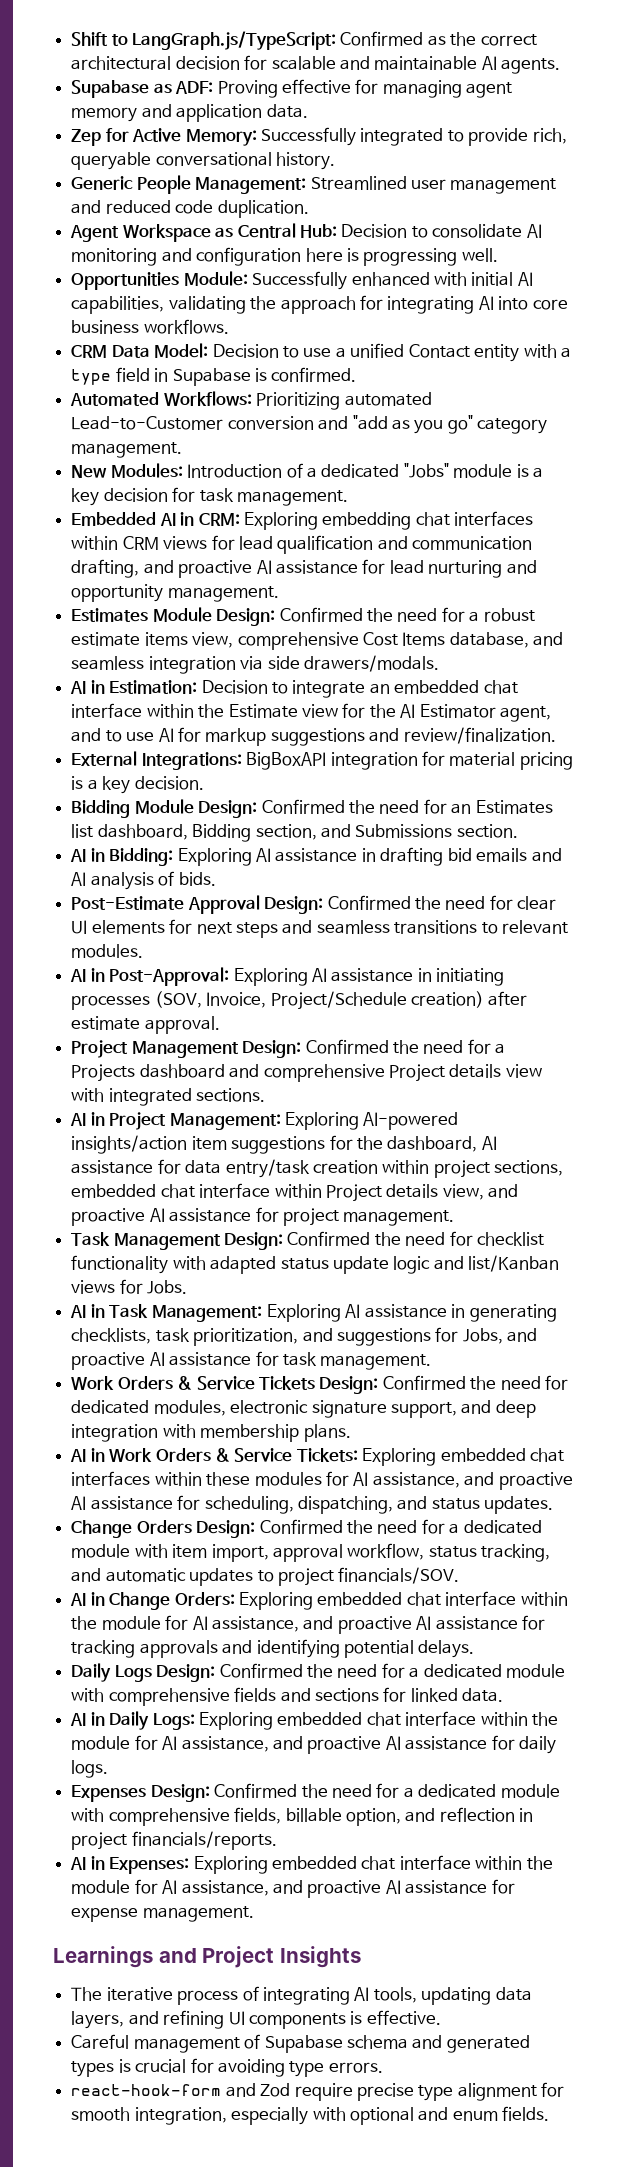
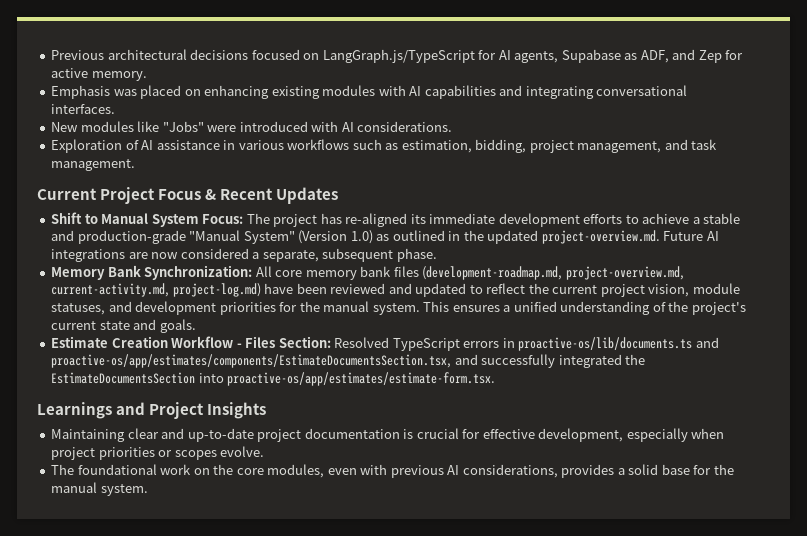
[71,31,537,50] [71,55,561,74] [71,79,513,98] [71,104,308,122] [71,127,567,146] [71,152,336,170] [71,175,557,194] [71,200,309,218] [70,223,542,242] [71,247,498,266] [71,271,533,290] [71,295,568,314] [71,319,229,334] [71,343,572,362] [71,367,357,386] [70,391,432,410] [71,415,548,434] [71,442,183,458] [71,463,544,478] [71,487,348,506] [71,511,534,530] [71,535,533,554] [71,559,537,578] [71,584,279,602] [71,607,535,626] [71,632,564,650] [71,655,439,674] [70,680,518,698] [71,703,552,722] [71,727,556,746] [71,751,573,770] [71,776,204,794] [71,799,553,818] [71,824,518,842] [70,847,562,866] [71,871,216,890] [71,895,557,914] [71,919,569,938] [71,944,144,958] [70,967,505,986] [71,991,528,1010] [71,1016,220,1034] [71,1039,506,1058] [71,1064,542,1082] [71,1088,266,1106] [70,1112,459,1130] [71,1135,497,1154] [71,1159,564,1178] [71,1183,519,1202] [71,1207,455,1226] [71,1231,545,1250] [71,1255,560,1274] [71,1279,188,1294] [70,1304,557,1322] [71,1327,538,1346] [71,1351,432,1370] [71,1375,569,1394] [71,1400,536,1418] [71,1424,351,1442] [70,1448,565,1466] [71,1471,573,1490] [71,1495,554,1514] [71,1519,542,1538] [71,1543,551,1562] [71,1567,460,1586] [70,1591,568,1610] [71,1615,546,1634] [71,1639,475,1658] [71,1663,566,1682] [71,1687,504,1706] [70,1711,559,1730] [71,1735,557,1754] [71,1760,109,1778] [71,1783,560,1802] [71,1807,534,1826] [71,1831,277,1850] [70,1855,553,1874] [71,1879,515,1898] [71,1906,254,1922] [53,1946,361,1968] [71,1986,532,2005] [71,2010,441,2029] [71,2034,530,2053] [71,2058,383,2077] [71,2082,565,2101] [71,2106,550,2125] Shift to LangGraph.js/TypeScript: Confirmed as the correct architectural decision for scalable and maintainable AI agents. // Supabase as ADF: Proving effective for managing agent memory and application data. // Zep for Active Memory: Successfully integrated to provide rich, queryable conversational history. // Generic People Management: Streamlined user management and reduced code duplication. // Agent Workspace as Central Hub: Decision to consolidate AI monitoring and configuration here is progressing well. // Opportunities Module: Successfully enhanced with initial AI capabilities, validating the approach for integrating AI into core business workflows. // CRM Data Model: Decision to use a unified Contact entity with a type field in Supabase is confirmed. // Automated Workflows: Prioritizing automated Lead-to-Customer conversion and "add as you go" category management. // New Modules: Introduction of a dedicated "Jobs" module is a key decision for task management. // Embedded AI in CRM: Exploring embedding chat interfaces within CRM views for lead qualification and communication drafting, and proactive AI assistance for lead nurturing and opportunity management. // Estimates Module Design: Confirmed the need for a robust estimate items view, comprehensive Cost Items database, and seamless integration via side drawers/modals. // AI in Estimation: Decision to integrate an embedded chat interface within the Estimate view for the AI Estimator agent, and to use AI for markup suggestions and review/finalization. // External Integrations: BigBoxAPI integration for material pricing is a key decision. // Bidding Module Design: Confirmed the need for an Estimates list dashboard, Bidding section, and Submissions section. // AI in Bidding: Exploring AI assistance in drafting bid emails and AI analysis of bids. // Post-Estimate Approval Design: Confirmed the need for clear UI elements for next steps and seamless transitions to relevant modules. // AI in Post-Approval: Exploring AI assistance in initiating processes (SOV, Invoice, Project/Schedule creation) after estimate approval. // Project Management Design: Confirmed the need for a Projects dashboard and comprehensive Project details view with integrated sections. // AI in Project Management: Exploring AI-powered insights/action item suggestions for the dashboard, AI assistance for data entry/task creation within project sections, embedded chat interface within Project details view, and proactive AI assistance for project management. // Task Management Design: Confirmed the need for checklist functionality with adapted status update logic and list/Kanban views for Jobs. // AI in Task Management: Exploring AI assistance in generating checklists, task prioritization, and suggestions for Jobs, and proactive AI assistance for task management. // Work Orders & Service Tickets Design: Confirmed the need for dedicated modules, electronic signature support, and deep integration with membership plans. // AI in Work Orders & Service Tickets: Exploring embedded chat interfaces within these modules for AI assistance, and proactive AI assistance for scheduling, dispatching, and status updates. // Change Orders Design: Confirmed the need for a dedicated module with item import, approval workflow, status tracking, and automatic updates to project financials/SOV. // AI in Change Orders: Exploring embedded chat interface within the module for AI assistance, and proactive AI assistance for tracking approvals and identifying potential delays. // Daily Logs Design: Confirmed the need for a dedicated module with comprehensive fields and sections for linked data. // AI in Daily Logs: Exploring embedded chat interface within the module for AI assistance, and proactive AI assistance for daily logs. // Expenses Design: Confirmed the need for a dedicated module with comprehensive fields, billable option, and reflection in project financials/reports. // AI in Expenses: Exploring embedded chat interface within the module for AI assistance, and proactive AI assistance for expense management. // Learnings and Project Insights // The iterative process of integrating AI tools, updating data layers, and refining UI components is effective. // Careful management of Supabase schema and generated types is crucial for avoiding type errors. // react-hook-form and Zod require precise type alignment for smooth integration, especially with optional and enum fields. -> [51,49,744,63] [51,68,147,81] [51,85,688,99] [51,104,116,114] [51,121,453,132] [51,139,718,153] [51,159,136,171] [37,187,339,204] [51,212,741,227] [51,230,719,244] [51,248,437,262] [51,265,684,280] [51,283,740,297] [51,301,746,315] [51,319,196,333] [51,336,719,351] [51,354,646,368] [51,372,496,386] [37,402,267,419] [51,428,725,442] [51,446,265,460] [51,464,734,478] [51,482,148,496] Previous architectural decisions focused on LangGraph.js/TypeScript for AI agents, Supabase as ADF, and Zep for active memory. // Emphasis was placed on enhancing existing modules with AI capabilities and integrating conversational interfaces. // New modules like "Jobs" were introduced with AI considerations. // Exploration of AI assistance in various workflows such as estimation, bidding, project management, and task management. // Current Project Focus & Recent Updates // Shift to Manual System Focus: The project has re-aligned its immediate development efforts to achieve a stable and production-grade "Manual System" (Version 1.0) as outlined in the updated project-overview.md. Future AI integrations are now considered a separate, subsequent phase. // Memory Bank Synchronization: All core memory bank files (development-roadmap.md, project-overview.md, current-activity.md, project-log.md) have been reviewed and updated to reflect the current project vision, module statuses, and development priorities for the manual system. This ensures a unified understanding of the project's current state and goals. // Estimate Creation Workflow - Files Section: Resolved TypeScript errors in proactive-os/lib/documents.ts and proactive-os/app/estimates/components/EstimateDocumentsSection.tsx, and successfully integrated the EstimateDocumentsSection into proactive-os/app/estimates/estimate-form.tsx. // Learnings and Project Insights // Maintaining clear and up-to-date project documentation is crucial for effective development, especially when project priorities or scopes evolve. // The foundational work on the core modules, even with previous AI considerations, provides a solid base for the manual system.

